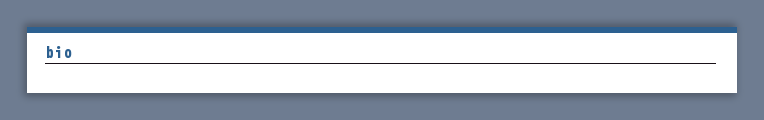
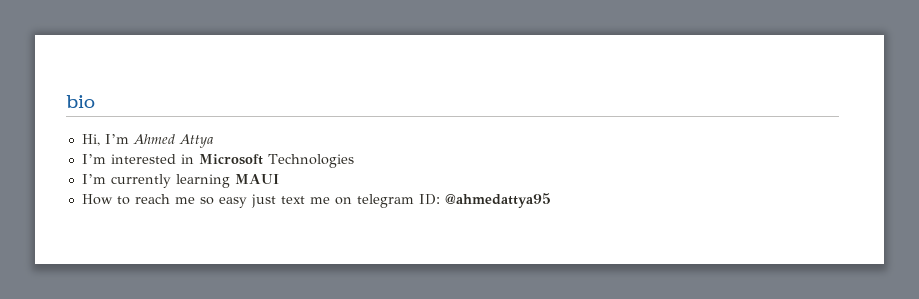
(72, 52) none -> [81,134,213,148] [81,154,354,168] [81,174,279,188] [81,193,551,208] // Hi, I’m Ahmed Attya // I’m interested in Microsoft Technologies // I’m currently learning MAUI // How to reach me so easy just text me on telegram ID: @ahmedattya95

